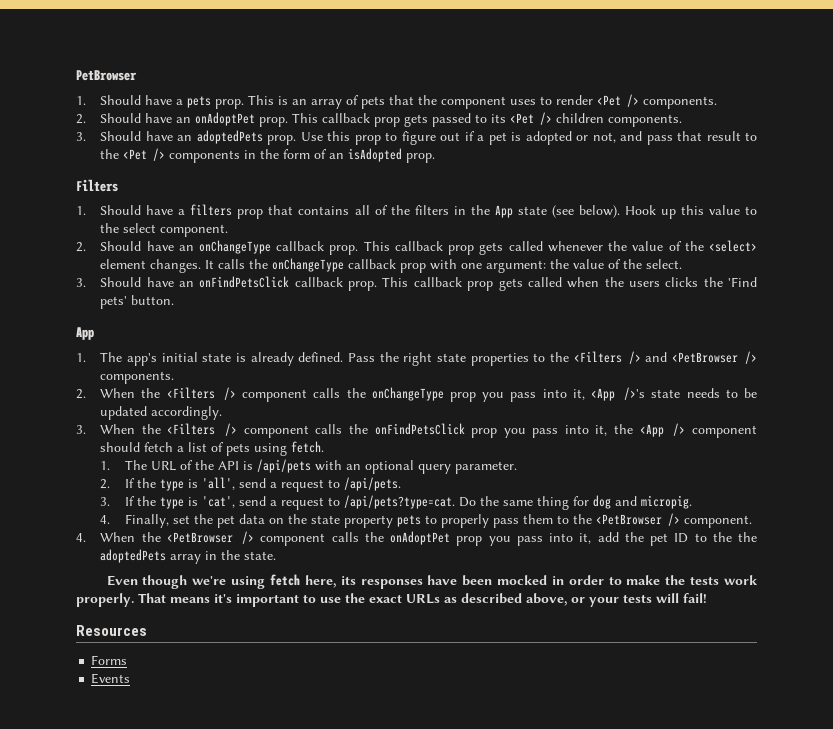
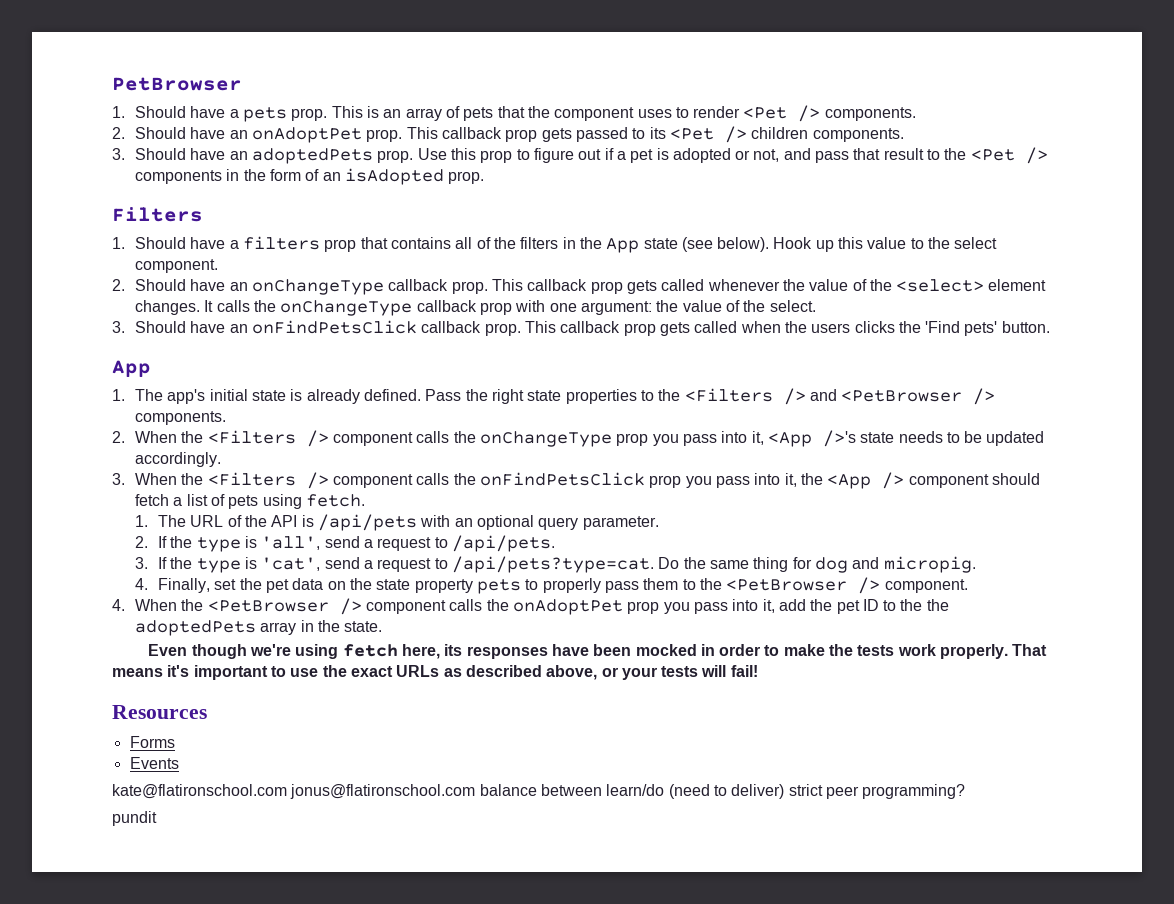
(131, 678) none -> [112,784,966,799] [112,811,157,826] // kate@flatironschool.com jonus@flatironschool.com balance between learn/do (need to deliver) strict peer programming? // pundit

